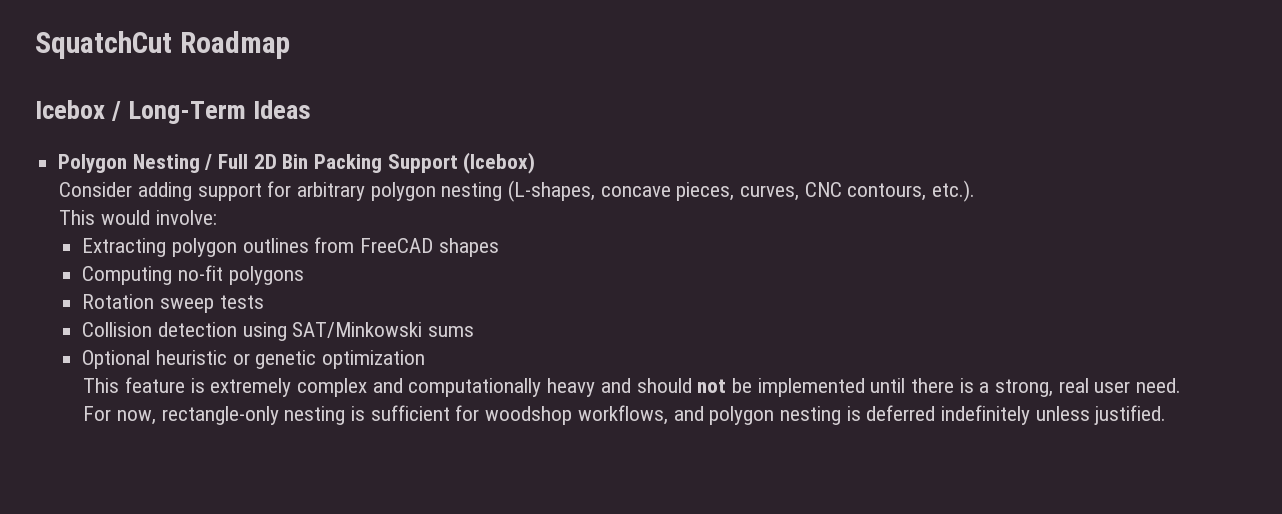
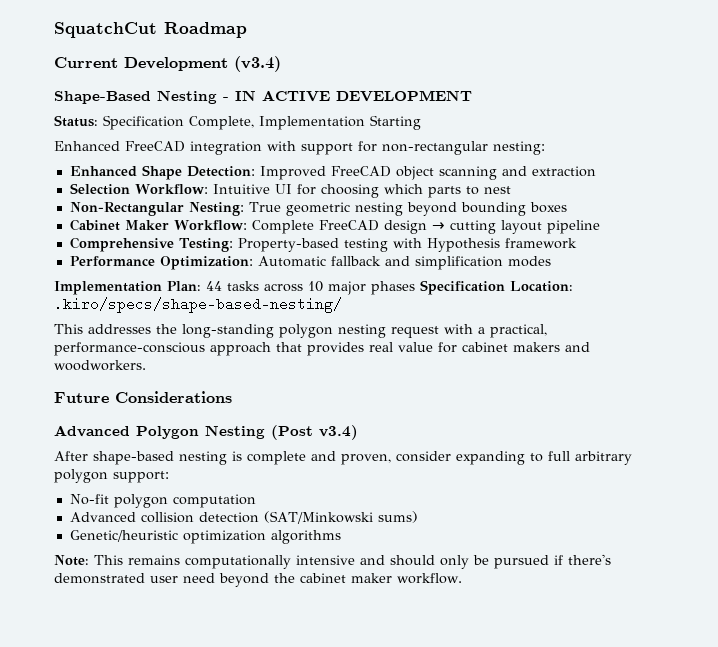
[35,100,312,124] [58,152,536,174] [59,180,975,202] [59,210,217,225] [82,237,499,257] [82,265,304,285] [82,294,264,313] [82,322,475,341] [82,350,426,369] [83,377,1181,397] [83,405,1167,425] Icebox / Long-Term Ideas // Polygon Nesting / Full 2D Bin Packing Support (Icebox) // Consider adding support for arbitrary polygon nesting (L-shapes, concave pieces, curves, CNC contours, etc.). // This would involve: // Extracting polygon outlines from FreeCAD shapes // Computing no-fit polygons // Rotation sweep tests // Collision detection using SAT/Minkowski sums // Optional heuristic or genetic optimization // This feature is extremely complex and computationally heavy and should not be implemented until there is a strong, real user need. // For now, rectangle-only nesting is sufficient for woodshop workflows, and polygon nesting is deferred indefinitely unless justified. -> [54,56,281,72] [54,90,472,104] [54,115,421,130] [54,141,545,155] [69,165,596,180] [69,183,511,198] [69,202,567,216] [69,219,600,234] [69,237,577,252] [69,256,551,270] [54,280,573,295] [54,297,342,313] [54,324,547,338] [54,342,590,356] [54,360,146,371] [54,391,232,403] [54,425,358,440] [54,451,632,465] [54,469,169,483] [69,494,256,508] [69,511,418,524] [69,530,341,544] [54,554,611,569] [54,573,462,587] Current Development (v3.4) // Shape-Based Nesting - IN ACTIVE DEVELOPMENT // Status: Specification Complete, Implementation Starting // Enhanced FreeCAD integration with support for non-rectangular nesting: // Enhanced Shape Detection: Improved FreeCAD object scanning and extraction // Selection Workflow: Intuitive UI for choosing which parts to nest // Non-Rectangular Nesting: True geometric nesting beyond bounding boxes // Cabinet Maker Workflow: Complete FreeCAD design → cutting layout pipeline // Comprehensive Testing: Property-based testing with Hypothesis framework // Performance Optimization: Automatic fallback and simplification modes // Implementation Plan: 44 tasks across 10 major phases Specification Location: .kiro/specs/shape-based-nesting/ // This addresses the long-standing polygon nesting request with a practical, performance-conscious approach that provides real value for cabinet makers and woodworkers. // Future Considerations // Advanced Polygon Nesting (Post v3.4) // After shape-based nesting is complete and proven, consider expanding to full arbitrary polygon support: // No-fit polygon computation // Advanced collision detection (SAT/Minkowski sums) // Genetic/heuristic optimization algorithms // Note: This remains computationally intensive and should only be pursued if there's demonstrated user need beyond the cabinet maker workflow.

